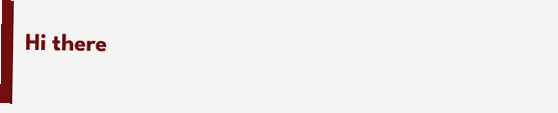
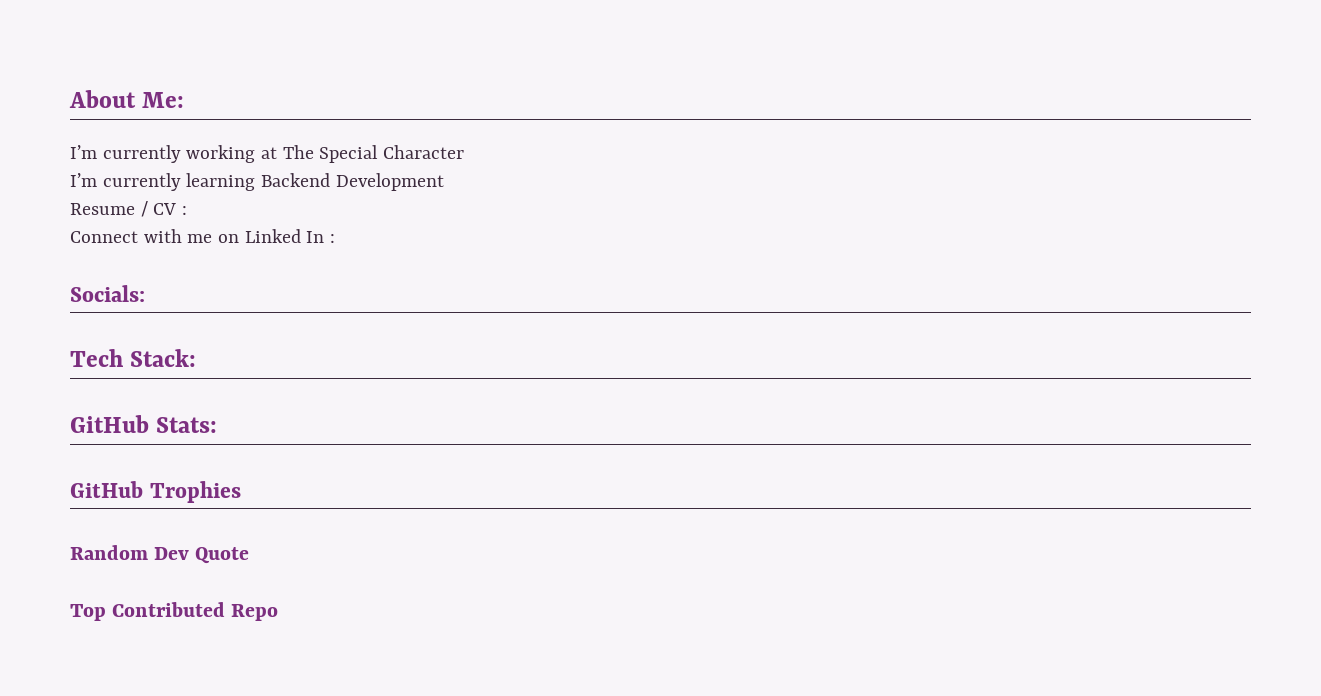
[25,33,109,53] Hi there -> [69,90,185,108] [70,145,465,163] [70,173,444,191] [70,201,188,217] [70,229,336,243] [70,285,145,302] [70,349,197,367] [70,415,218,433] [70,481,241,503] [70,545,250,564] [70,602,279,621] About Me: // I’m currently working at The Special Character // I’m currently learning Backend Development // Resume / CV : // Connect with me on Linked In : // Socials: // Tech Stack: // GitHub Stats: // GitHub Trophies // Random Dev Quote // Top Contributed Repo

